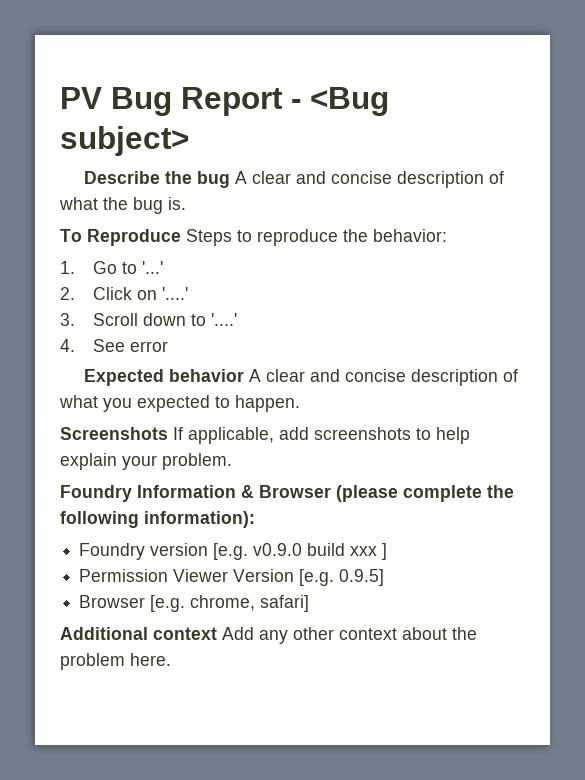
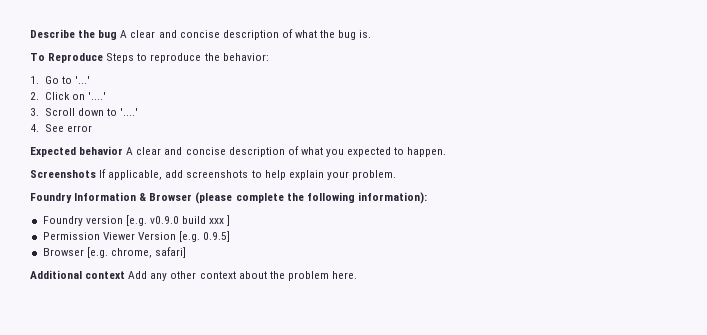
[60,87,389,116] [60,126,189,156] PV Bug Report - <Bug subject> // -> (30, 33) none

